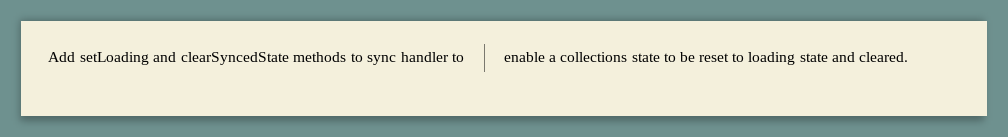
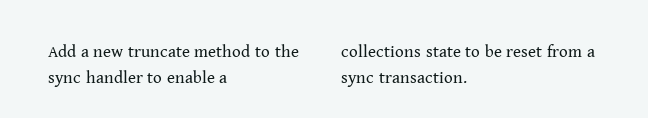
[79,52,363,65] setLoading and clearSyncedState methods to -> [80,44,299,57] a new truncate method to the
[732,52,909,65] to loading state and cleared. -> [546,44,595,57] [341,72,467,87] from a sync transaction.

